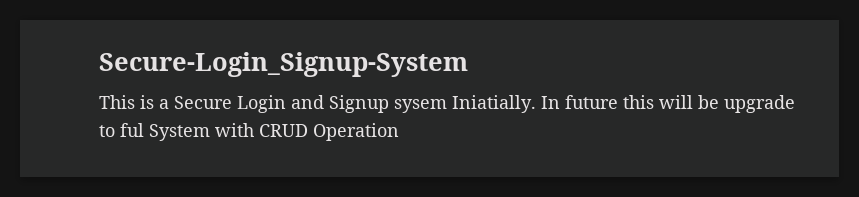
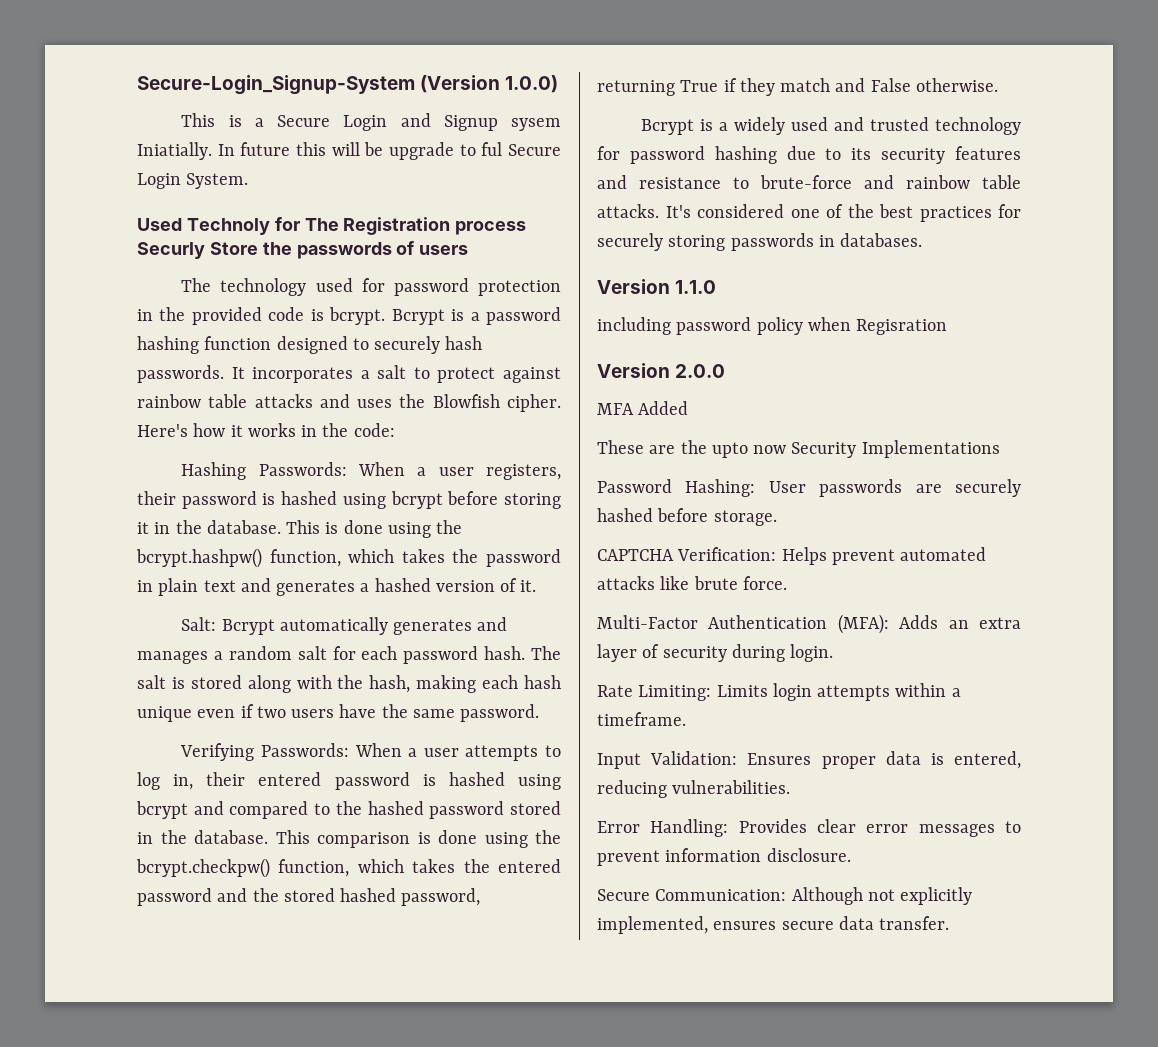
(468, 64) none -> [420,75,559,93] (Version 1.0.0)
[149,123,399,141] System with CRUD Operation -> [508,144,561,156] [137,173,249,189] [137,217,527,235] [137,241,469,259] [181,278,561,296] [137,307,562,325] [137,336,483,354] [137,365,561,383] [137,394,561,412] [137,423,395,437] [181,462,561,480] [137,491,561,509] [137,520,463,538] [136,548,561,568] [137,578,537,596] [181,617,508,635] [137,646,561,664] [137,675,562,693] [137,704,540,722] [180,743,561,761] [137,772,561,790] [136,801,561,819] [137,830,561,848] [136,858,561,878] [137,888,481,906] [597,78,998,96] [641,117,1021,135] [597,146,1021,164] [597,175,1021,189] [597,204,1021,222] [597,233,923,251] [597,279,717,294] [597,317,948,335] [597,363,726,378] [597,401,689,415] [597,440,1000,458] [597,479,1021,497] [597,508,777,526] [597,547,987,565] [597,576,787,590] [597,614,1021,634] [597,644,834,662] [597,683,961,701] [597,712,686,726] [597,751,1021,769] [597,780,791,798] [597,819,1021,837] [597,848,851,866] [597,887,973,905] [597,916,950,934] Secure Login System. // Used Technoly for The Registration process Securly Store the passwords of users // The technology used for password protection in the provided code is bcrypt. Bcrypt is a password hashing function designed to securely hash passwords. It incorporates a salt to protect against rainbow table attacks and uses the Blowfish cipher. Here's how it works in the code: // Hashing Passwords: When a user registers, their password is hashed using bcrypt before storing it in the database. This is done using the bcrypt.hashpw() function, which takes the password in plain text and generates a hashed version of it. // Salt: Bcrypt automatically generates and manages a random salt for each password hash. The salt is stored along with the hash, making each hash unique even if two users have the same password. // Verifying Passwords: When a user attempts to log in, their entered password is hashed using bcrypt and compared to the hashed password stored in the database. This comparison is done using the bcrypt.checkpw() function, which takes the entered password and the stored hashed password, returning True if they match and False otherwise. // Bcrypt is a widely used and trusted technology for password hashing due to its security features and resistance to brute-force and rainbow table attacks. It's considered one of the best practices for securely storing passwords in databases. // Version 1.1.0 // including password policy when Regisration // Version 2.0.0 // MFA Added // These are the upto now Security Implementations // Password Hashing: User passwords are securely hashed before storage. // CAPTCHA Verification: Helps prevent automated attacks like brute force. // Multi-Factor Authentication (MFA): Adds an extra layer of security during login. // Rate Limiting: Limits login attempts within a timeframe. // Input Validation: Ensures proper data is entered, reducing vulnerabilities. // Error Handling: Provides clear error messages to prevent information disclosure. // Secure Communication: Although not explicitly implemented, ensures secure data transfer.

